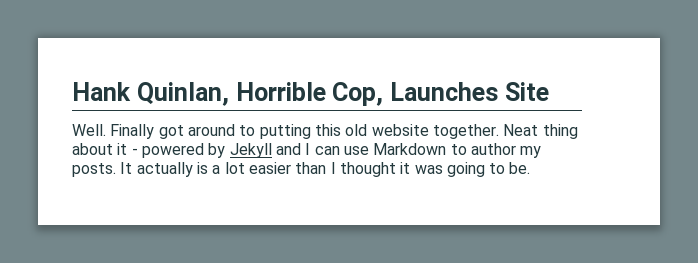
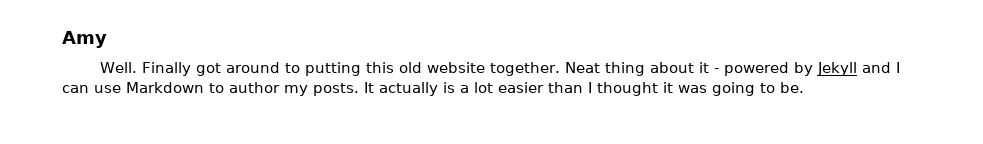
[72,82,549,106] Hank Quinlan, Horrible Cop, Launches Site -> [62,31,107,48] Amy

